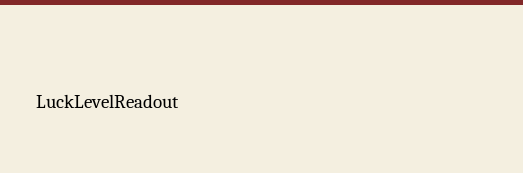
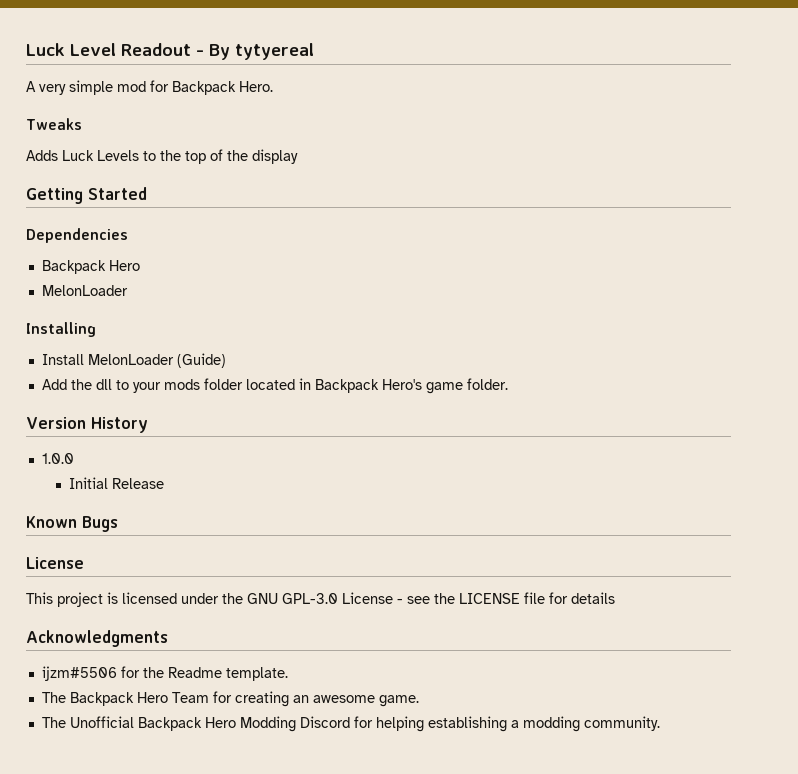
[36,94,179,108] LuckLevelReadout -> [26,43,314,60] [26,80,273,95] [26,118,82,130] [26,149,298,164] [26,187,147,204] [26,228,128,243] [41,260,140,274] [41,285,128,296] [26,322,96,337] [41,353,226,368] [41,378,508,394] [26,417,148,433] [41,453,74,464] [69,477,165,489] [26,516,118,532] [26,557,84,569] [26,592,615,607] [26,630,168,647] [41,666,288,681] [41,691,419,707] [41,716,660,732] Luck Level Readout - By tytyereal // A very simple mod for Backpack Hero. // Tweaks // Adds Luck Levels to the top of the display // Getting Started // Dependencies // Backpack Hero // MelonLoader // Installing // Install MelonLoader (Guide) // Add the dll to your mods folder located in Backpack Hero's game folder. // Version History // 1.0.0 // Initial Release // Known Bugs // License // This project is licensed under the GNU GPL-3.0 License - see the LICENSE file for details // Acknowledgments // ijzm#5506 for the Readme template. // The Backpack Hero Team for creating an awesome game. // The Unofficial Backpack Hero Modding Discord for helping establishing a modding community.

